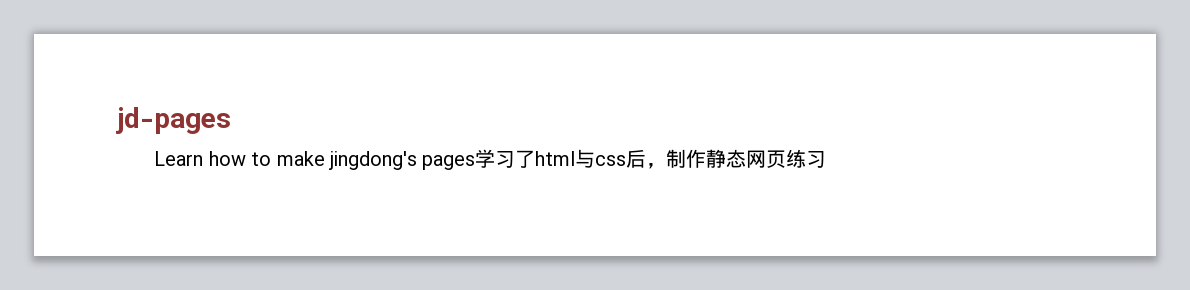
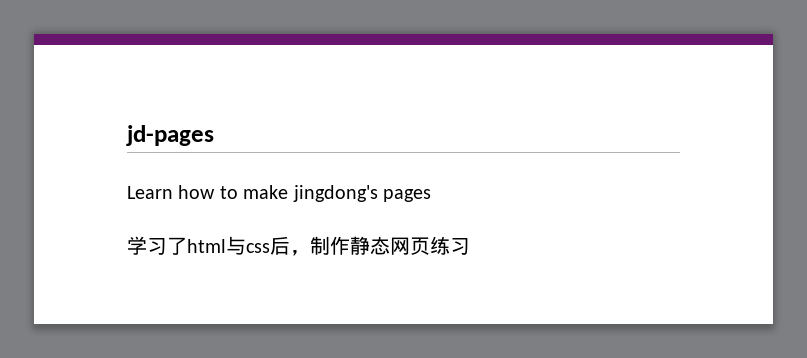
(476, 162) none -> (431, 195) //

